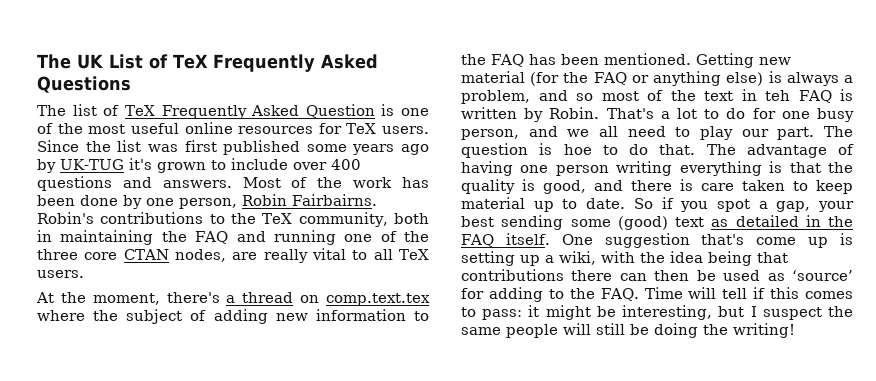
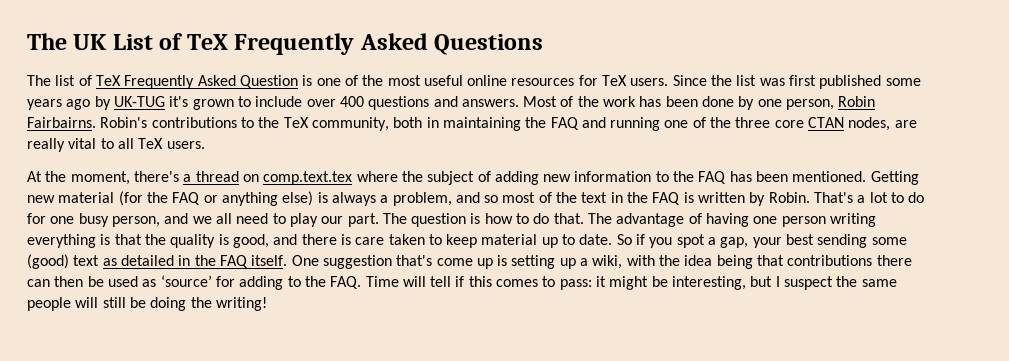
[765,90,791,101] teh -> [627,192,649,203] the
[563,144,592,155] hoe -> [484,213,513,224] how

